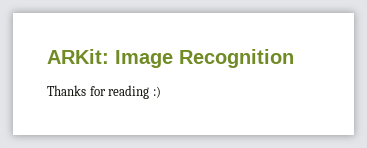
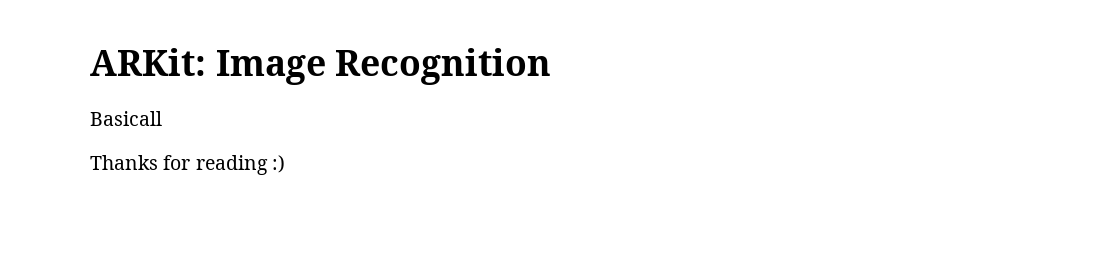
(294, 58) none -> [90,111,162,126] // Basicall

